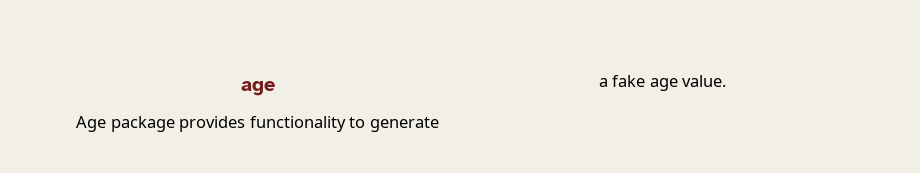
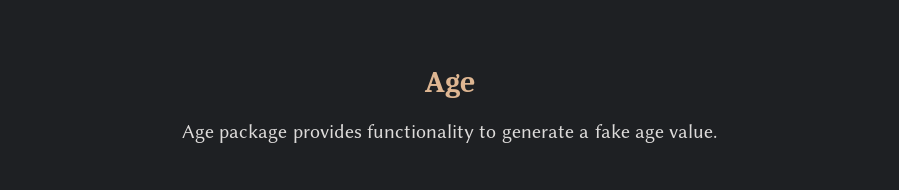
[240,81,275,96] age -> [423,72,475,98] Age

